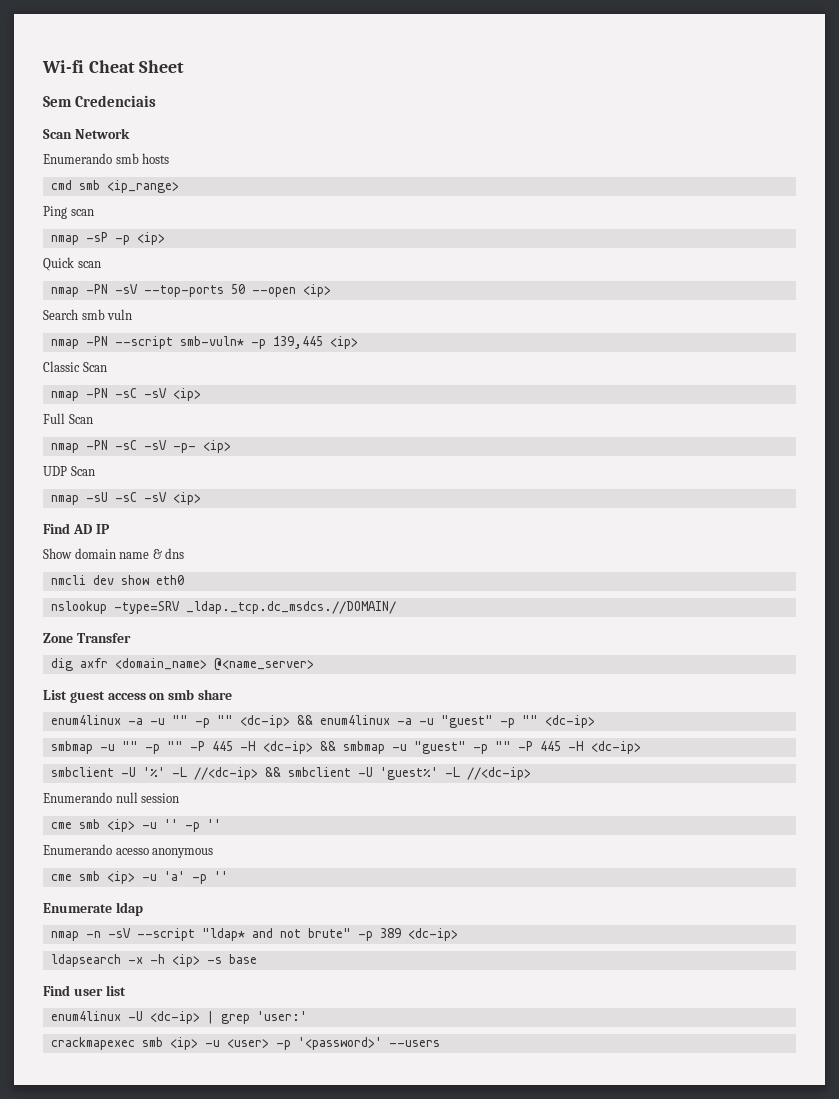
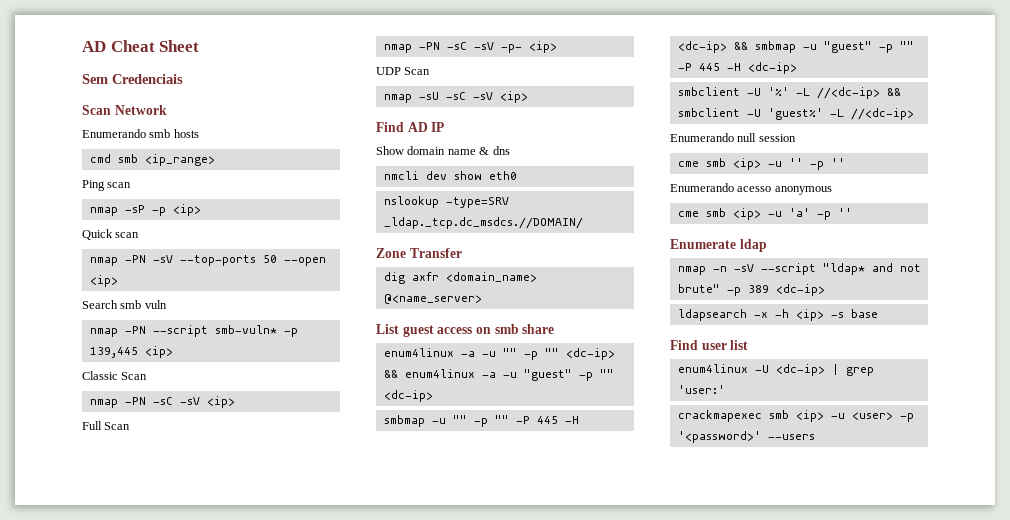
[42,60,84,73] Wi-fi -> [82,41,106,52] AD

